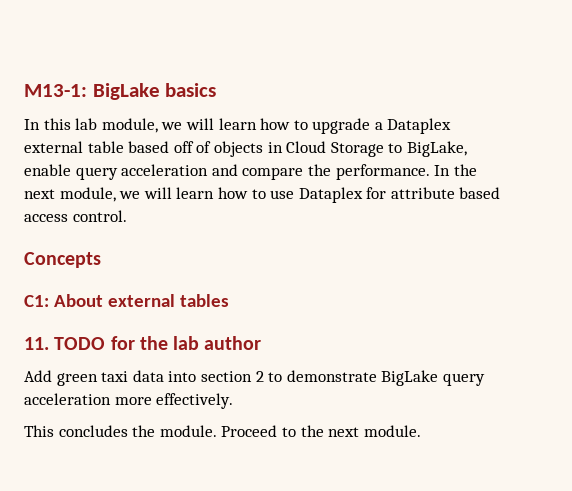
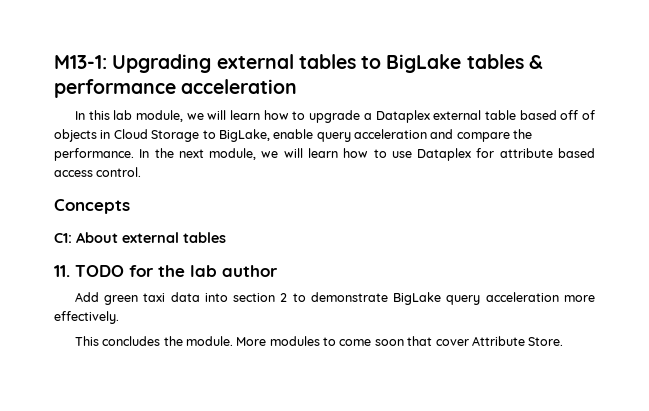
[92,83,217,100] BigLake basics -> [112,54,543,73] [54,79,298,98] Upgrading external tables to BigLake tables & performance acceleration
[221,425,421,437] Proceed to the next module. -> [236,336,564,346] More modules to come soon that cover Attribute Store.

